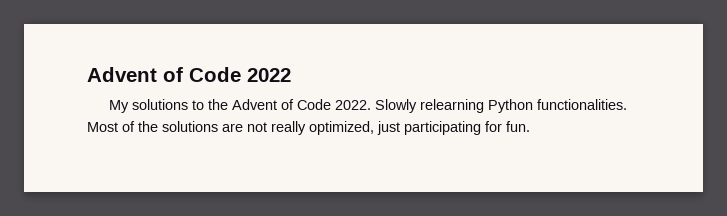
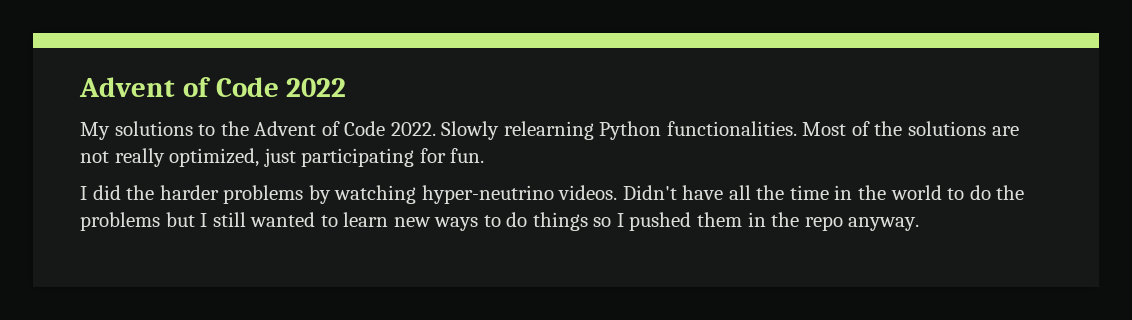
(530, 126) none -> [80,185,1025,204] [80,212,920,231] // I did the harder problems by watching hyper-neutrino videos. Didn't have all the time in the world to do the problems but I still wanted to learn new ways to do things so I pushed them in the repo anyway.

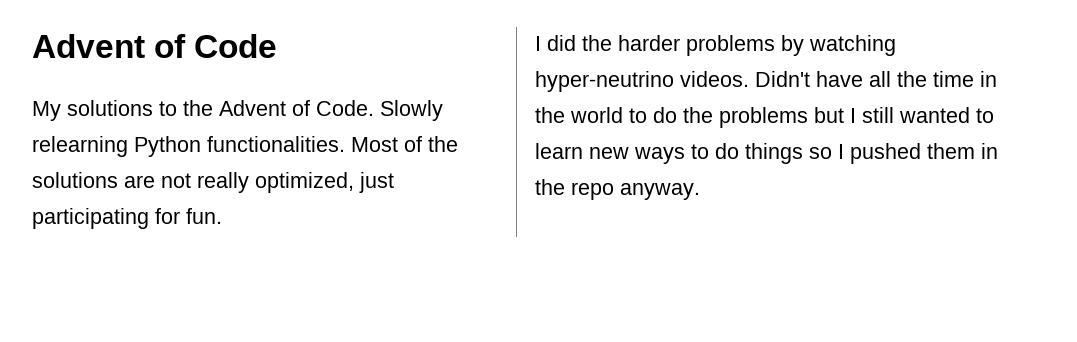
[79,77,347,97] Advent of Code 2022 -> [32,34,278,58] Advent of Code
[344,121,436,136] Code 2022. -> [316,100,374,116] Code.

